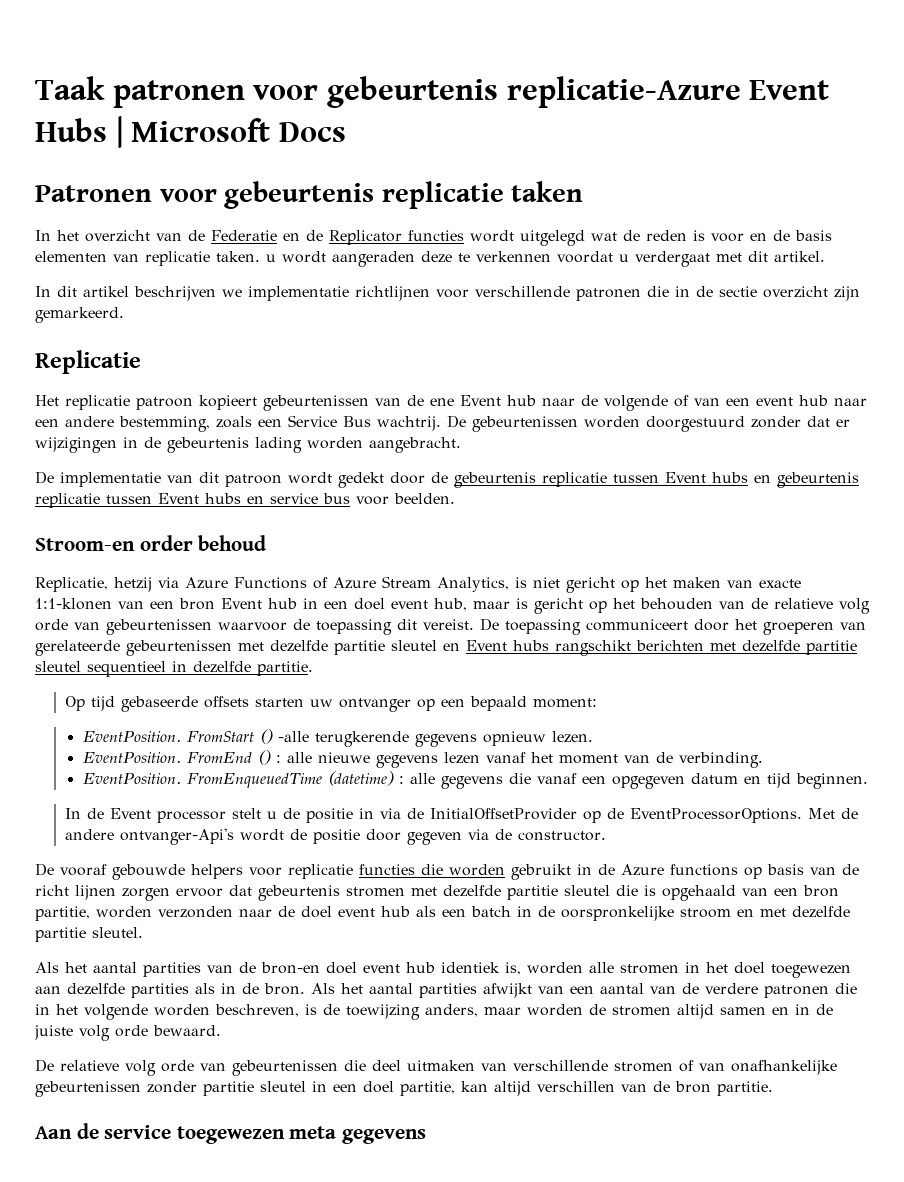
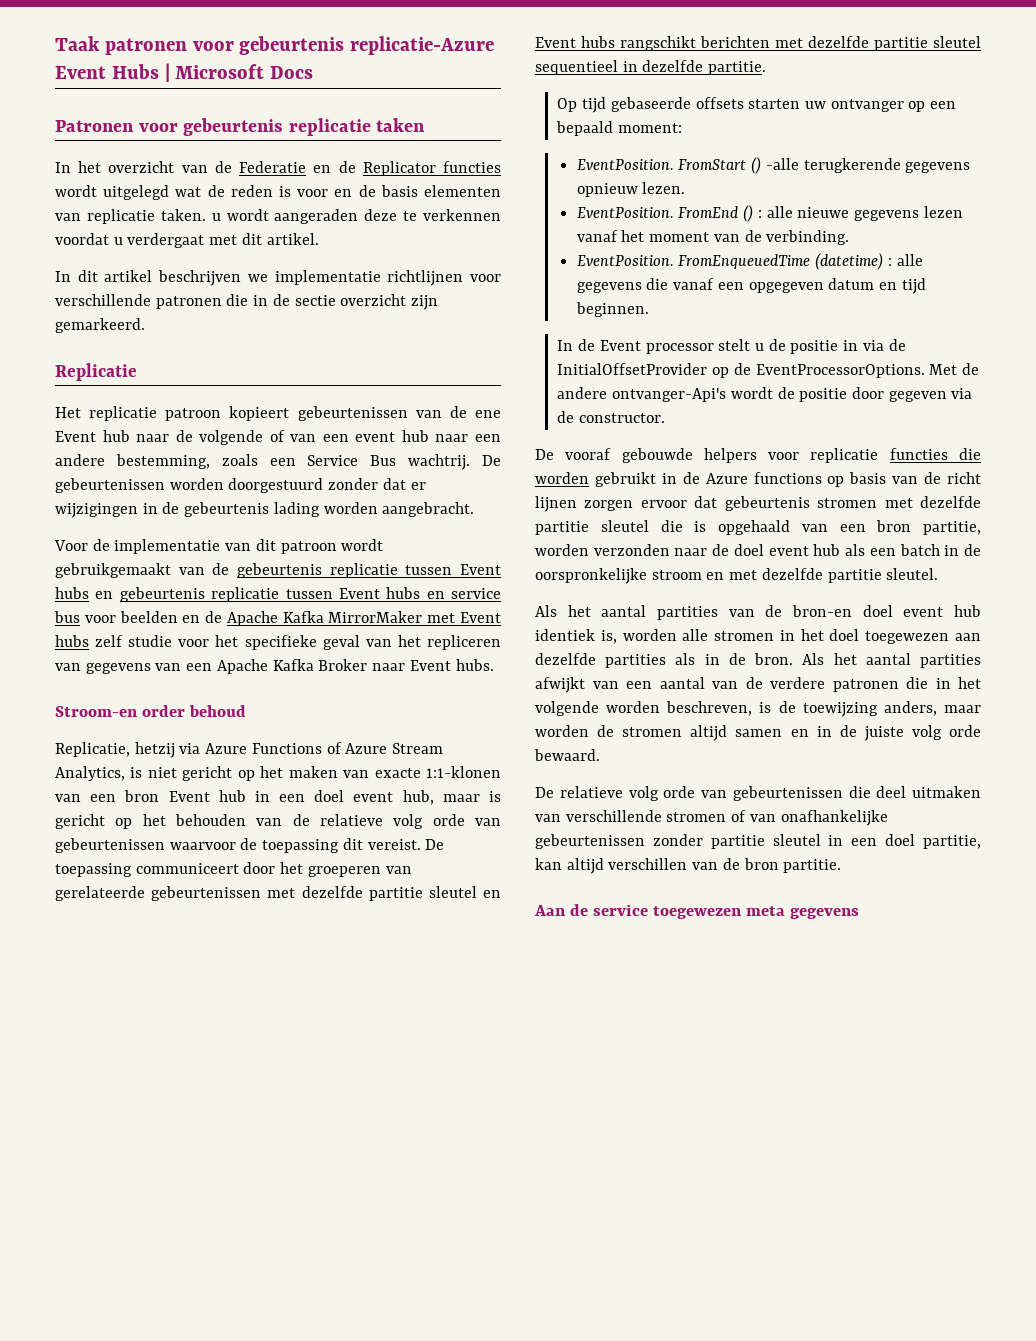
[35,471,54,484] De -> [54,539,110,551] Voor de
[338,472,425,488] gedekt door -> [55,563,205,578] gebruikgemaakt van
[394,493,455,504] beelden. -> [119,611,501,626] [55,635,501,650] [55,659,494,674] beelden en de Apache Kafka MirrorMaker met Event hubs zelf studie voor het specifieke geval van het repliceren van gegevens van een Apache Kafka Broker naar Event hubs.

